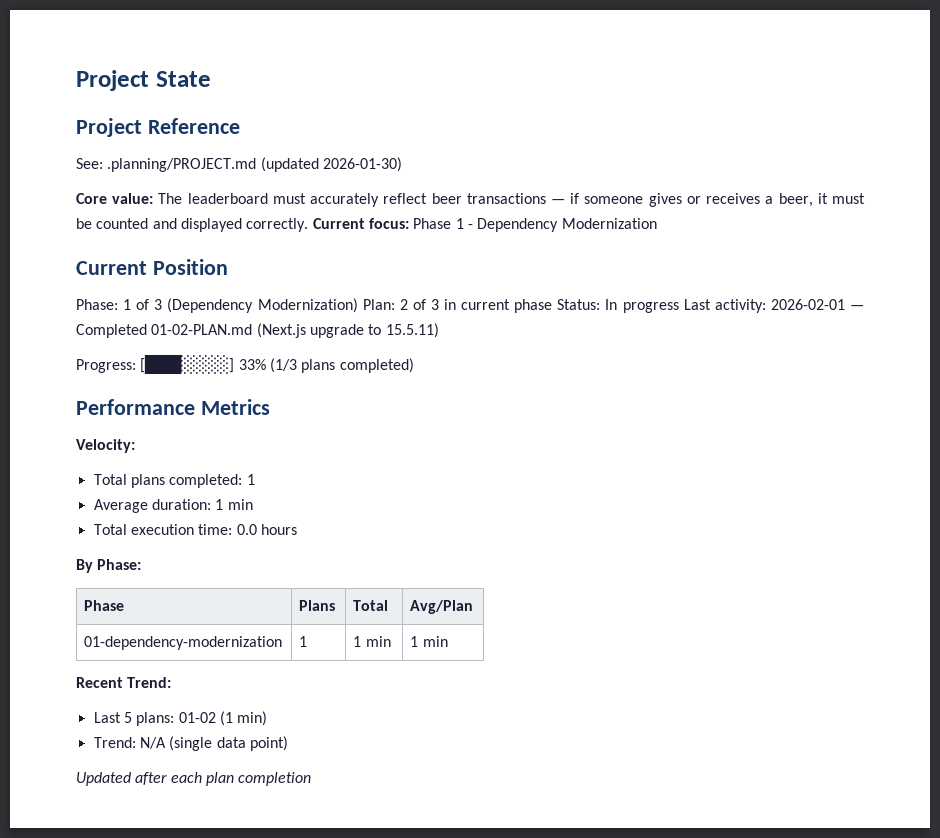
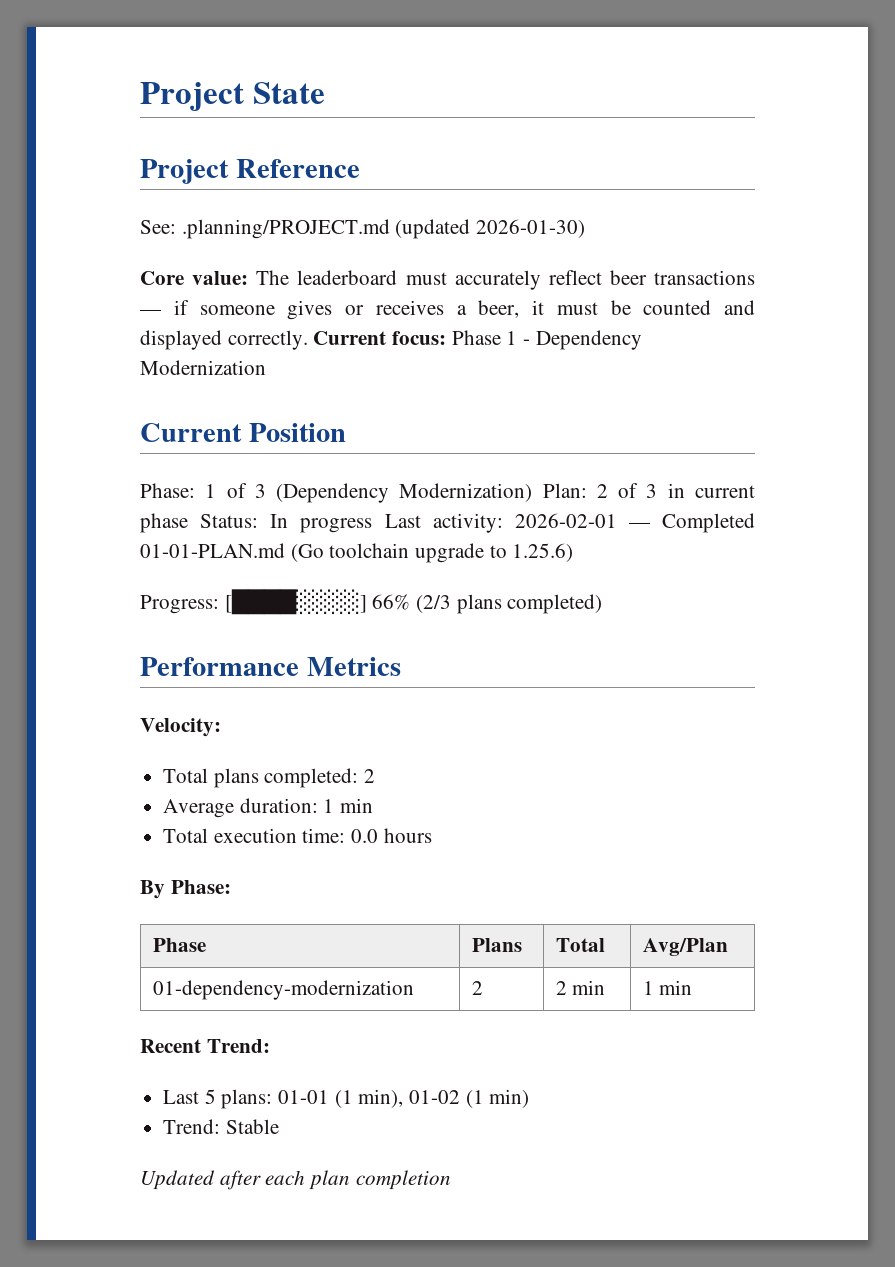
[151,323,306,338] 01-02-PLAN.md (Next.js -> [140,543,410,562] 01-01-PLAN.md (Go toolchain
[385,323,439,338] 15.5.11) -> [512,543,574,562] 1.25.6)
[140,354,297,374] [███░░░░] 33% (1/3 -> [224,589,452,615] [████░░░░] 66% (2/3
[246,474,255,485] 1 -> [364,769,376,783] 2
[299,636,308,647] [353,636,362,647] 1 | 1 -> [471,981,483,995] [555,981,567,995] 2 | 2
(175, 719) none -> [278,1089,404,1108] 01-01 (1 min),
[139,736,288,751] N/A (single data point) -> [225,1119,279,1134] Stable

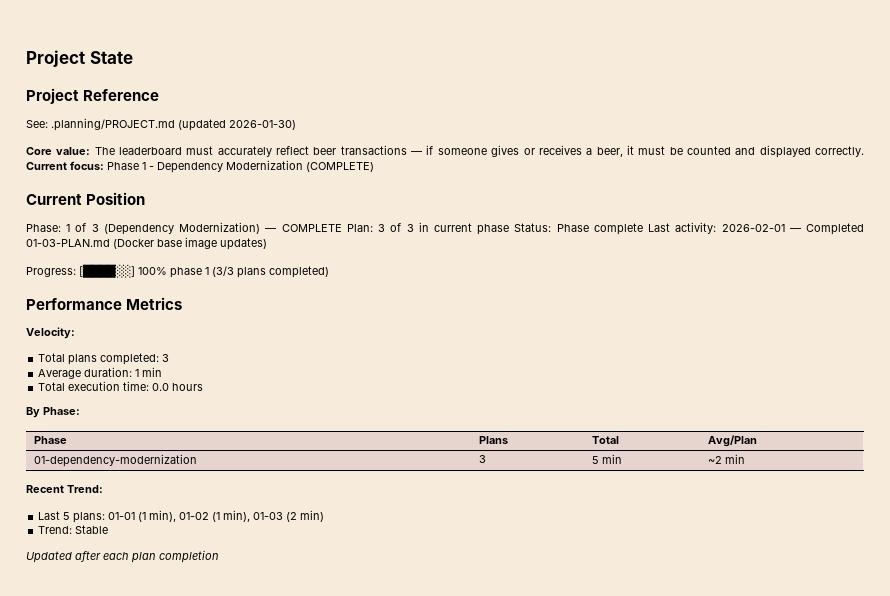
(266, 367) none -> [306,162,374,172] (COMPLETE)
[542,483,608,498] Plan: 2 -> [265,224,386,232] — COMPLETE Plan: 3
[270,514,373,533] In progress -> [556,223,643,235] Phase complete
[140,543,574,563] [140,589,452,615] 01-01-PLAN.md (Go toolchain upgrade to 1.25.6) // Progress: [████░░░░] 66% (2/3 -> [26,237,267,250] [26,264,234,278] 01-03-PLAN.md (Docker base image updates) // Progress: [████░░] 100% phase 1 (3/3
[364,769,376,783] 2 -> [162,354,170,362] 3
[471,981,483,995] [555,981,567,995] 2 | 2 -> [478,455,486,463] [591,456,599,464] 3 | 5
[642,981,654,995] 1 -> [707,456,722,464] ~2
(484, 1099) none -> [223,510,298,522] min), 01-03 (2

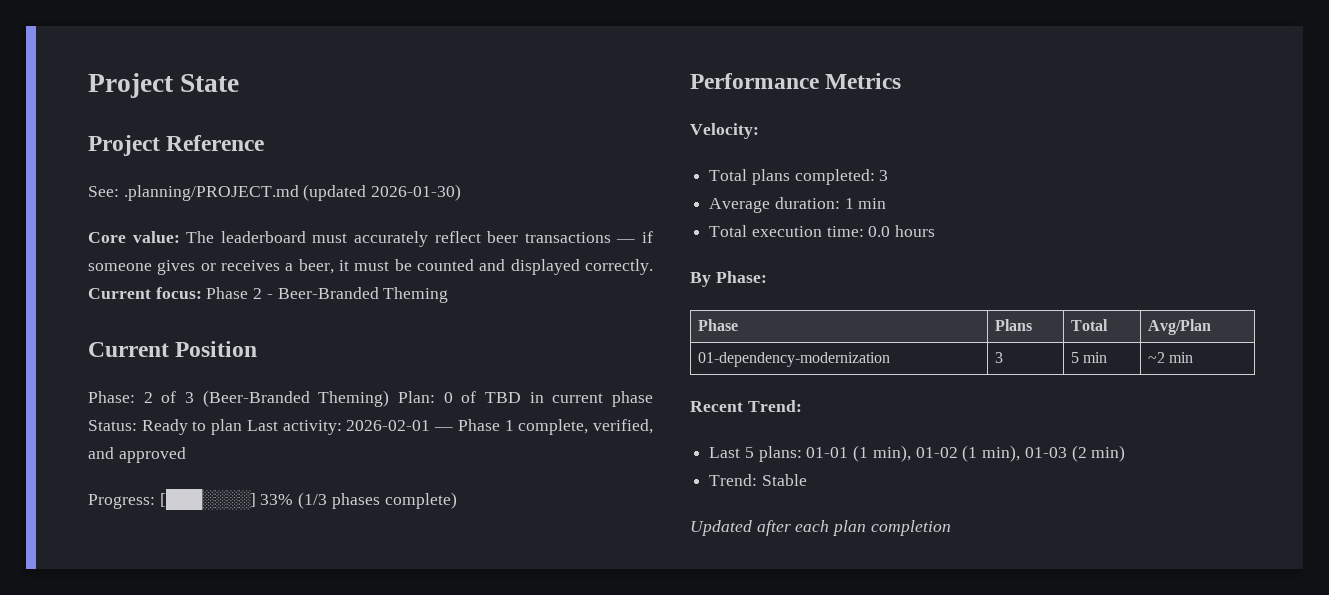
[142,160,374,173] 1 - Dependency Modernization (COMPLETE) -> [253,287,449,303] 2 - Beer-Branded Theming
[66,222,414,235] 1 of 3 (Dependency Modernization) — COMPLETE Plan: 3 of 3 -> [143,390,521,407] 2 of 3 (Beer-Branded Theming) Plan: 0 of TBD
[556,223,643,235] Phase complete -> [141,419,243,435] Ready to plan
[806,223,865,235] [26,237,267,250] [26,264,329,278] Completed 01-03-PLAN.md (Docker base image updates) // Progress: [████░░] 100% phase 1 (3/3 plans completed) -> [457,419,653,435] [88,447,186,463] [88,489,457,510] Phase 1 complete, verified, and approved // Progress: [███░░░░] 33% (1/3 phases complete)

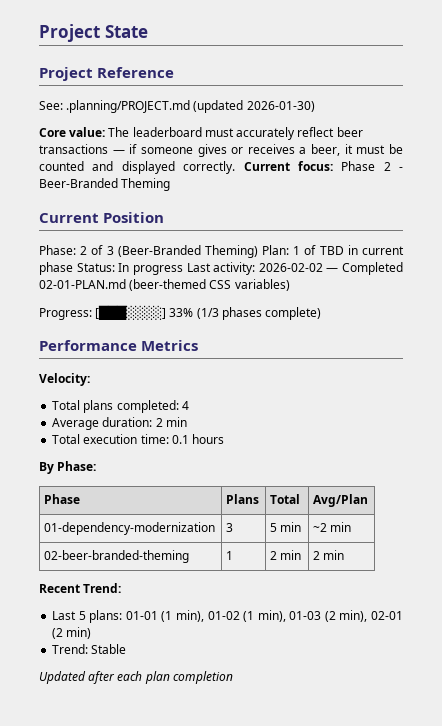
[443,392,453,403] 0 -> [293,246,301,255] 1
[141,419,653,435] [88,447,186,463] Ready to plan Last activity: 2026-02-01 — Phase 1 complete, verified, and approved -> [118,262,403,275] [39,279,290,291] In progress Last activity: 2026-02-02 — Completed 02-01-PLAN.md (beer-themed CSS variables)
[879,170,889,181] 3 -> [181,401,189,410] 4
[844,198,854,209] 1 -> [155,418,163,427] 2
[868,226,891,237] 0.0 -> [171,435,189,444] 0.1
(1194, 357) none -> [44,550,190,563] [226,551,234,560] [270,550,302,560] [313,550,345,560] // 02-beer-branded-theming | 1 | 2 min | 2 min
(1087, 453) none -> [339,610,403,622] [52,628,64,639] min), 02-01 (2

